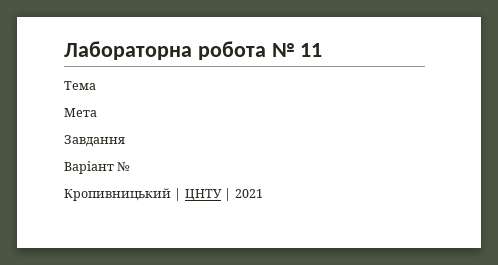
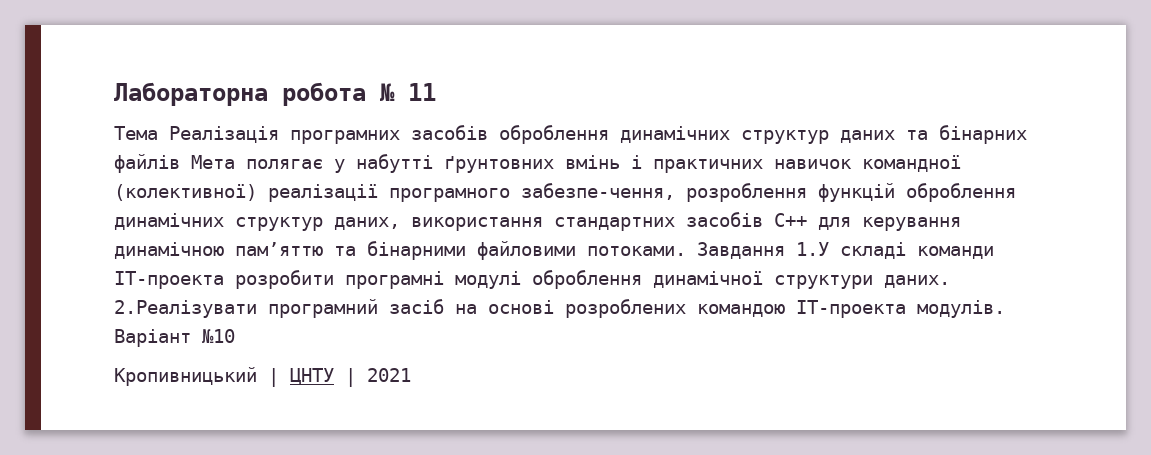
[64,108,97,117] [64,135,125,147] [64,161,131,174] // Мета // Завдання // Варіант № -> [169,125,1027,144] [114,154,961,173] [114,183,1016,202] [114,212,961,231] [114,241,994,260] [114,270,950,289] [114,299,1005,318] [114,329,235,347] Реалізація програмних засобів оброблення динамічних структур даних та бінарних файлів Мета полягає у набутті ґрунтовних вмінь і практичних навичок командної (колективної) реалізації програмного забезпе-чення, розроблення функцій оброблення динамічних структур даних, використання стандартних засобів С++ для керування динамічною пам’яттю та бінарними файловими потоками. Завдання 1.У складі команди ІТ-проекта розробити програмні модулі оброблення динамічної структури даних. 2.Реалізувати програмний засіб на основі розроблених командою ІТ-проекта модулів. Варіант №10

